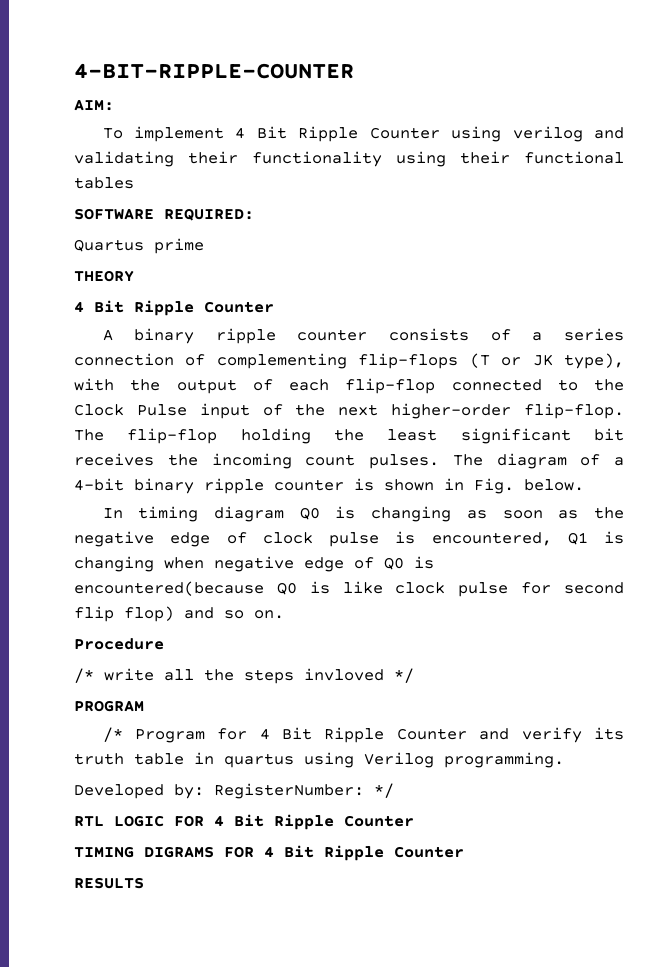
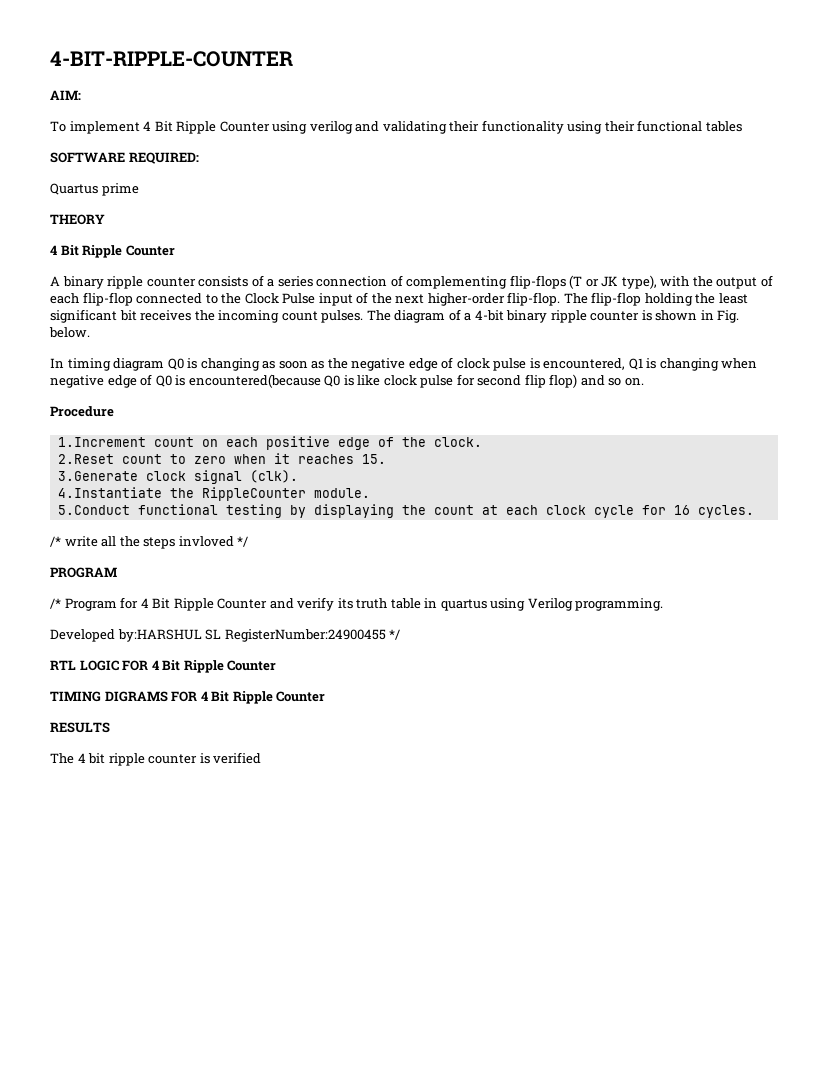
(164, 644) none -> [57,436,482,450] [57,453,386,464] [57,470,298,484] [57,487,370,501] [57,504,754,518] // 1.Increment count on each positive edge of the clock. // 2.Reset count to zero when it reaches 15. // 3.Generate clock signal (clk). // 4.Instantiate the RippleCounter module. // 5.Conduct functional testing by displaying the count at each clock cycle for 16 cycles.
[174,783,364,799] by: RegisterNumber: -> [117,629,386,642] by:HARSHUL SL RegisterNumber:24900455
(144, 883) none -> [50,752,262,766] // The 4 bit ripple counter is verified

